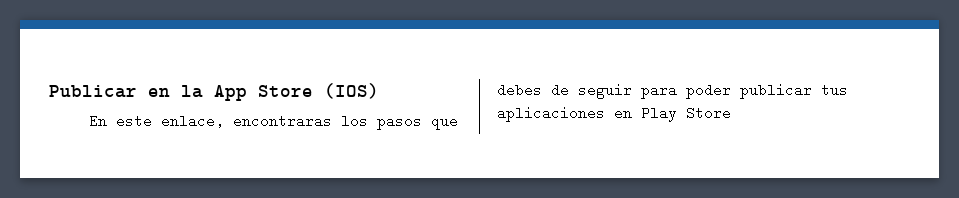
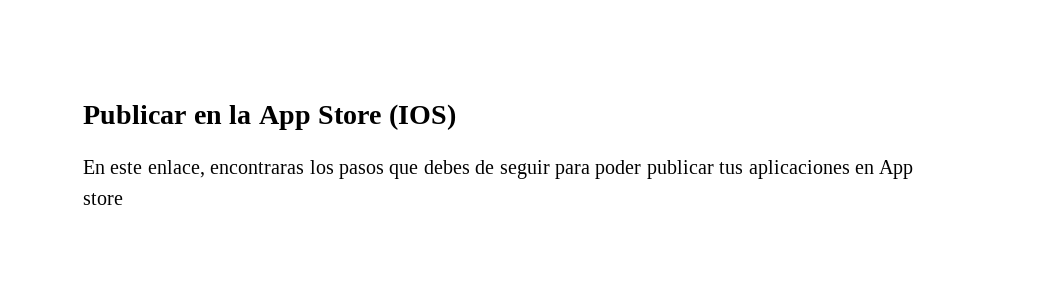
[641,106,731,122] Play Store -> [879,160,914,179] [83,193,123,205] App store

